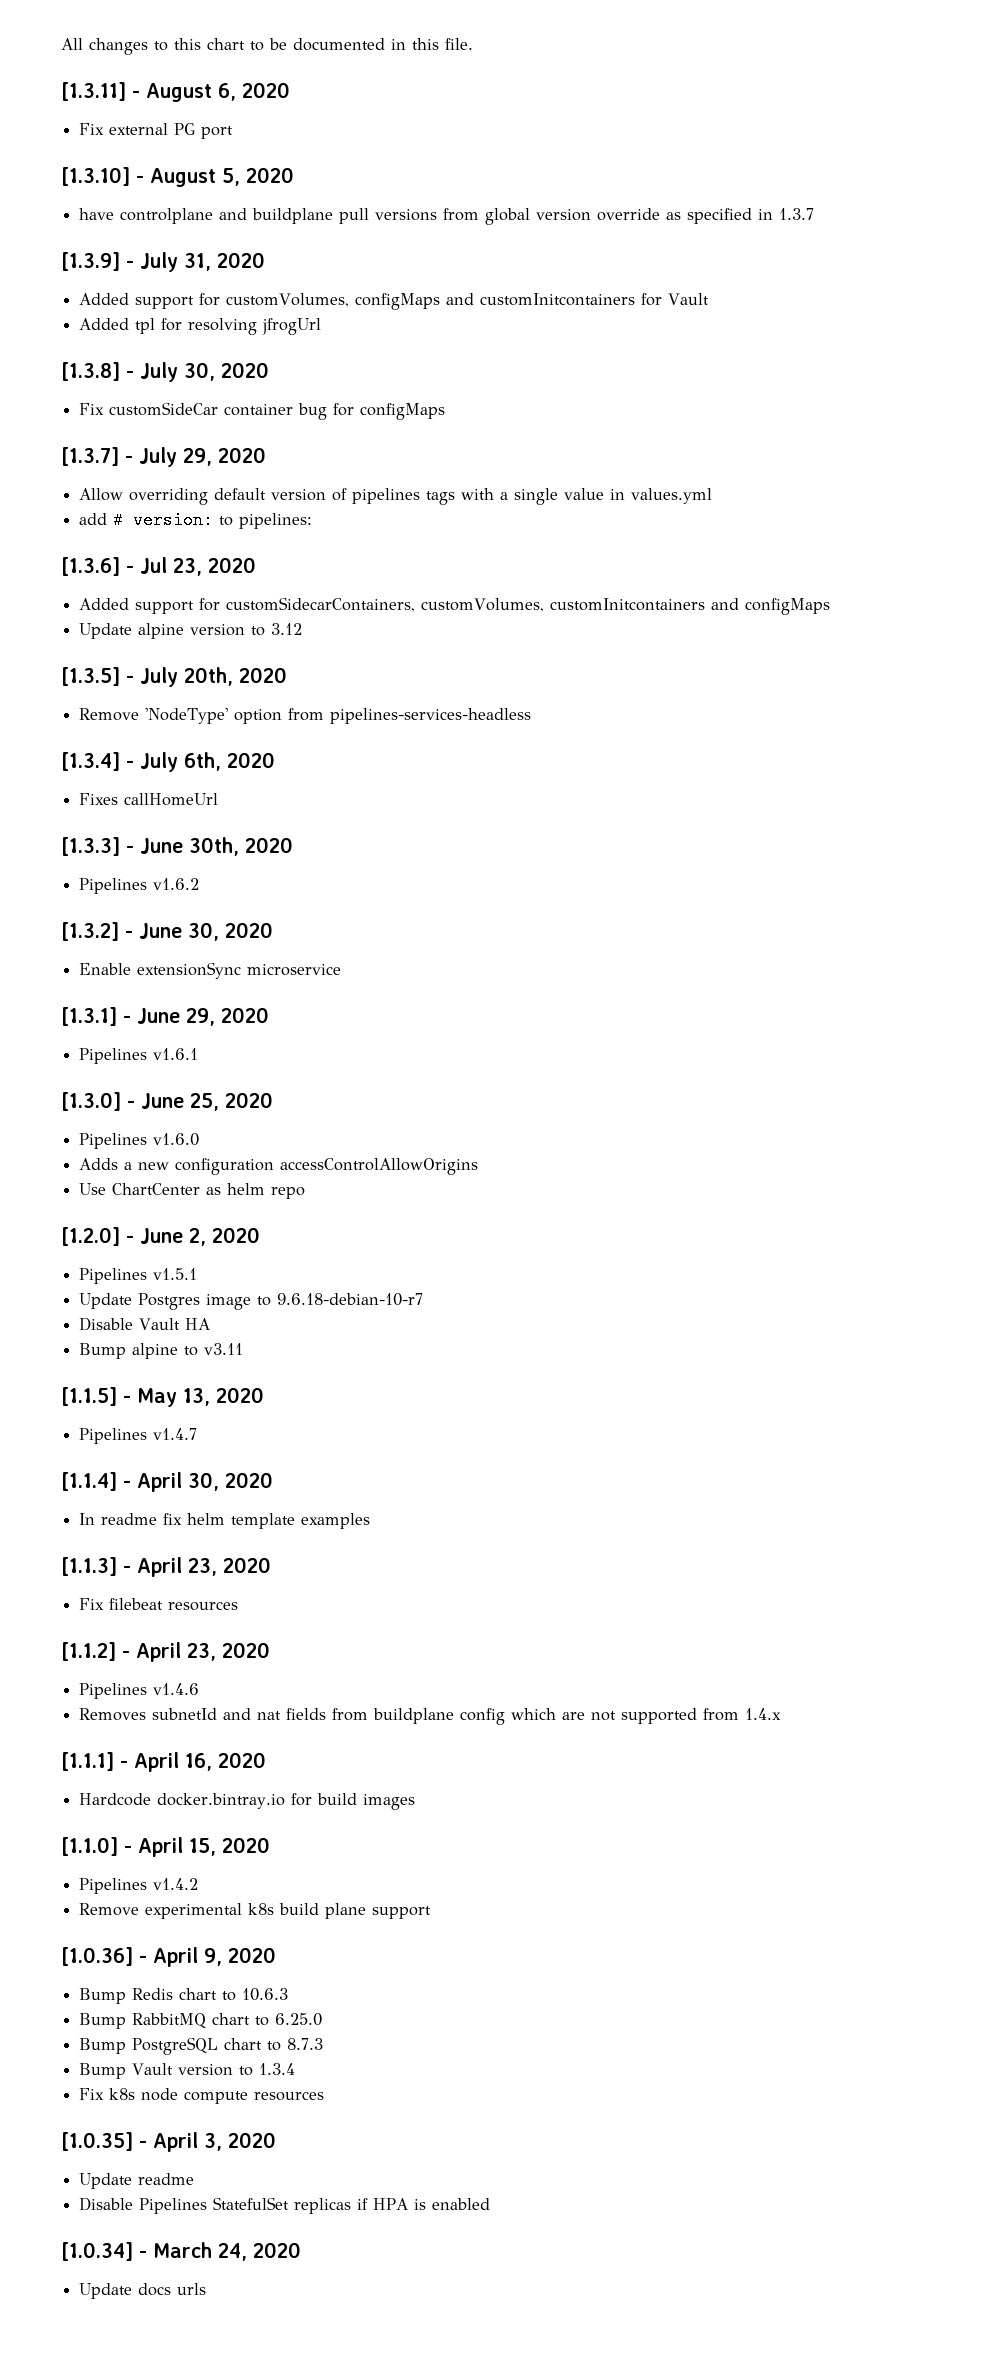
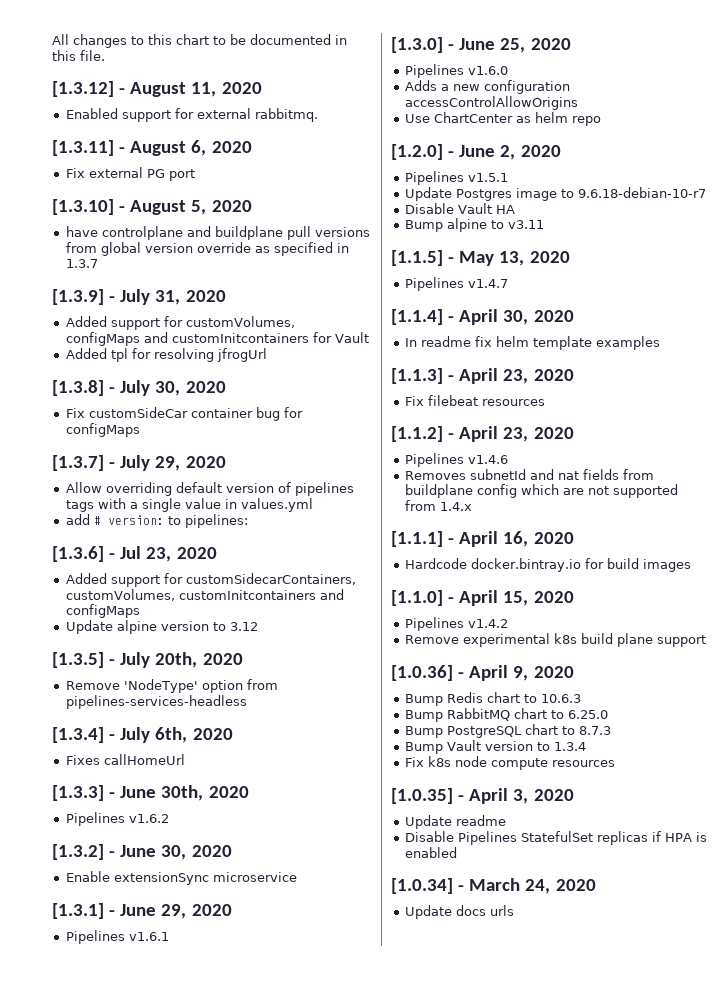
(473, 44) none -> [52,81,262,97] [65,108,318,122] // [1.3.12] - August 11, 2020 // Enabled support for external rabbitmq.

